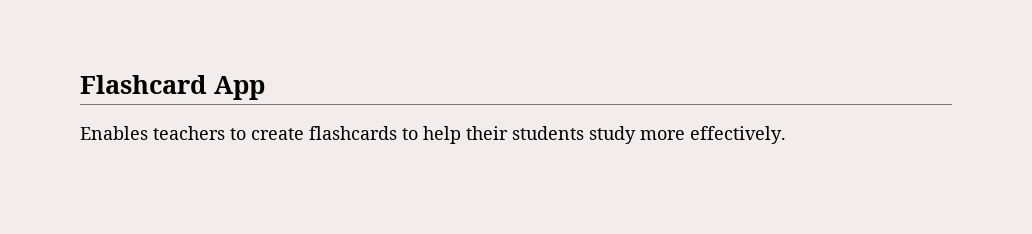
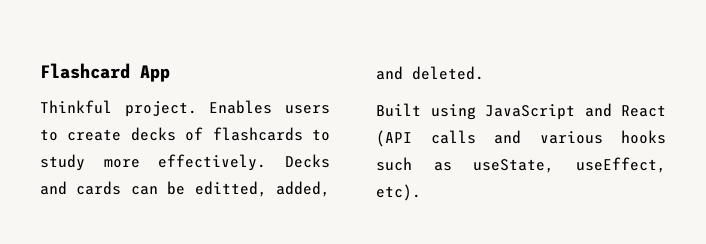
[80,126,786,144] Enables teachers to create flashcards to help their students study more effectively. -> [40,100,330,117] [40,127,330,141] [40,154,330,171] [40,181,330,197] [376,66,484,80] [376,103,666,120] [376,130,666,147] [376,157,666,173] [376,184,421,201] Thinkful project. Enables users to create decks of flashcards to study more effectively. Decks and cards can be editted, added, and deleted. // Built using JavaScript and React (API calls and various hooks such as useState, useEffect, etc).

